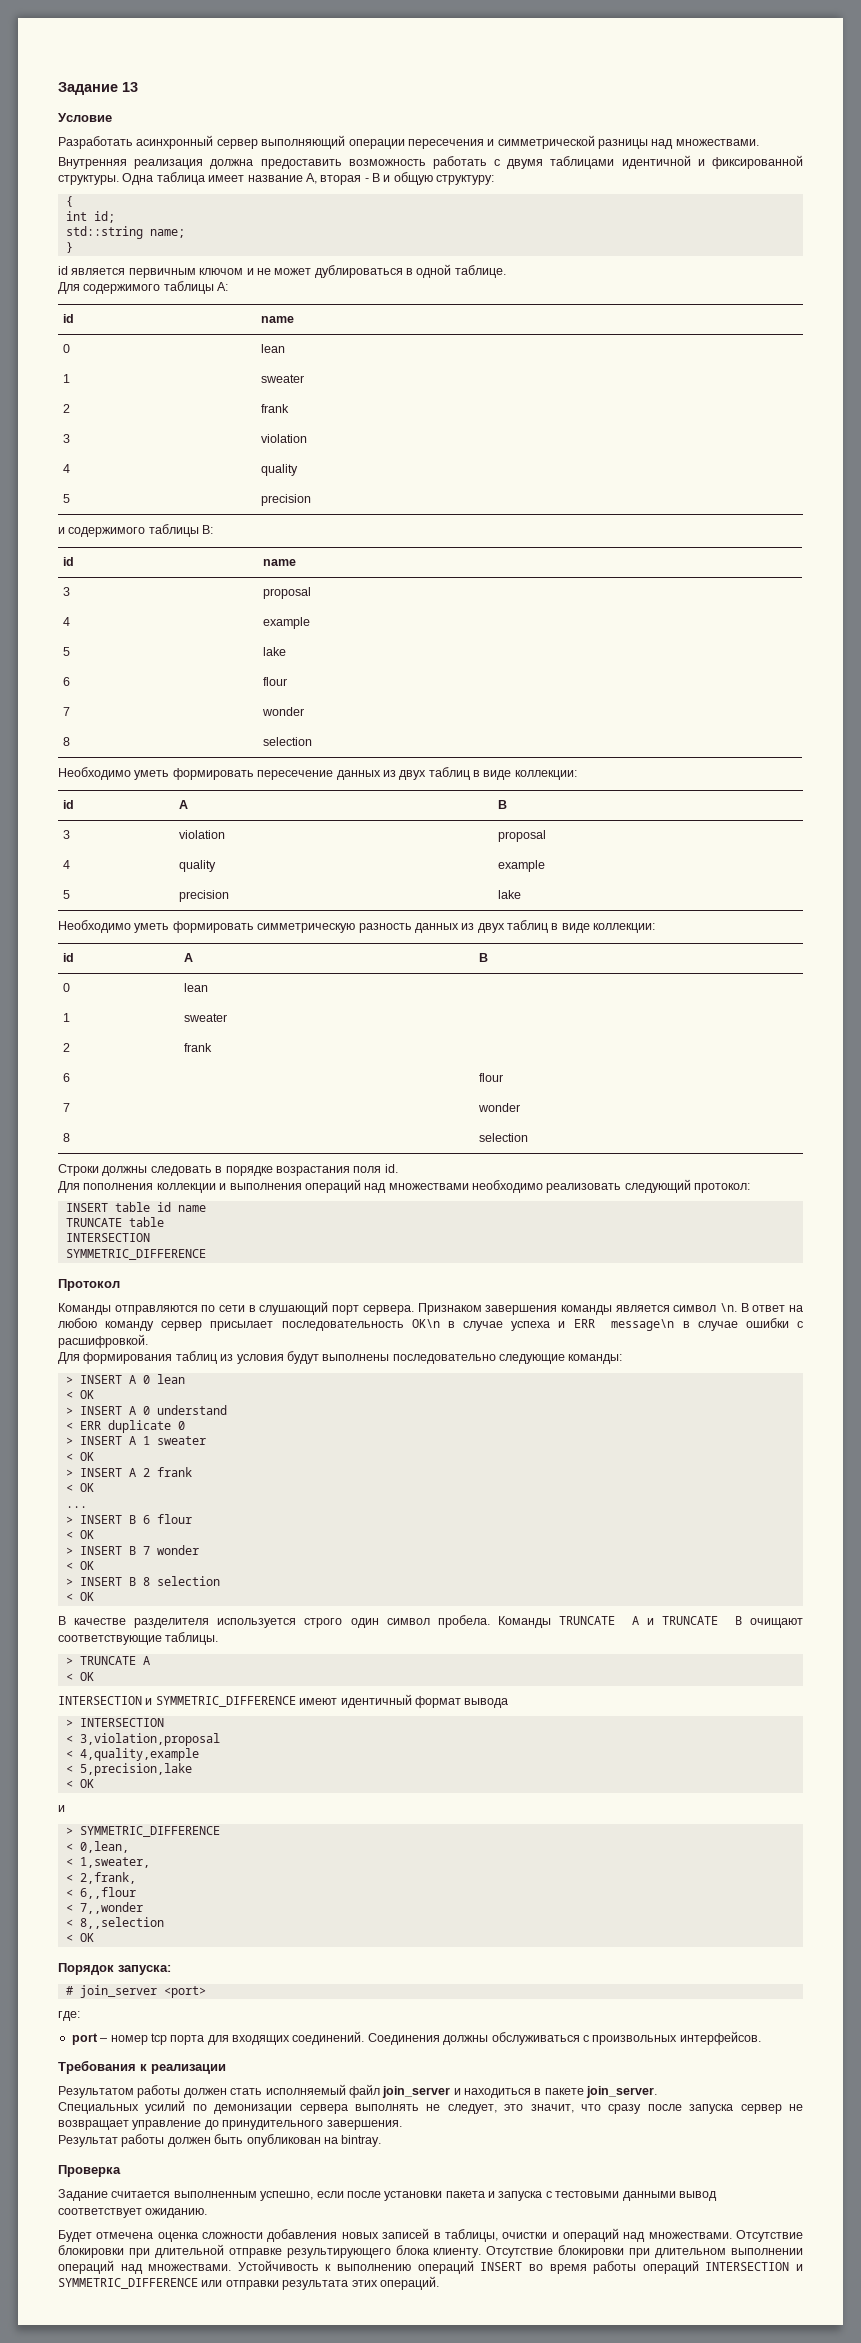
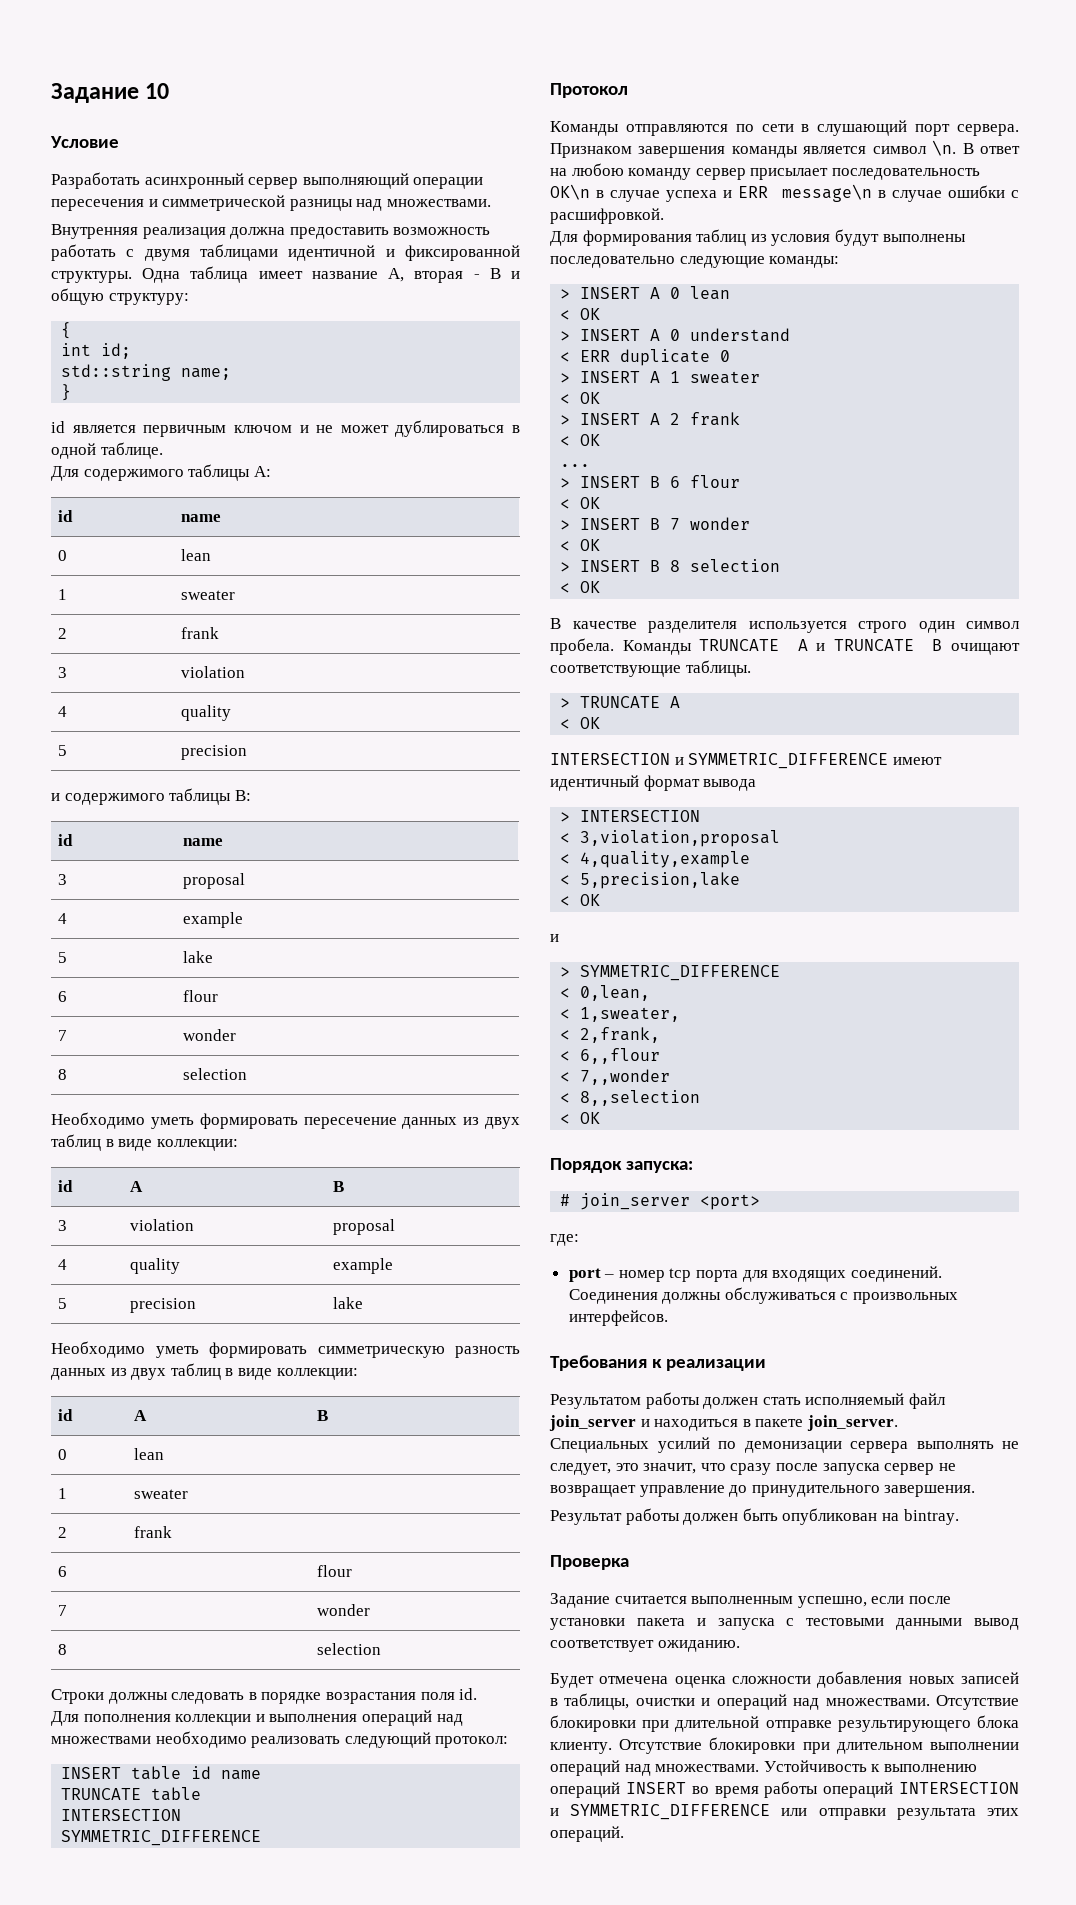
[58,82,138,95] Задание 13 -> [51,83,170,103] Задание 10

